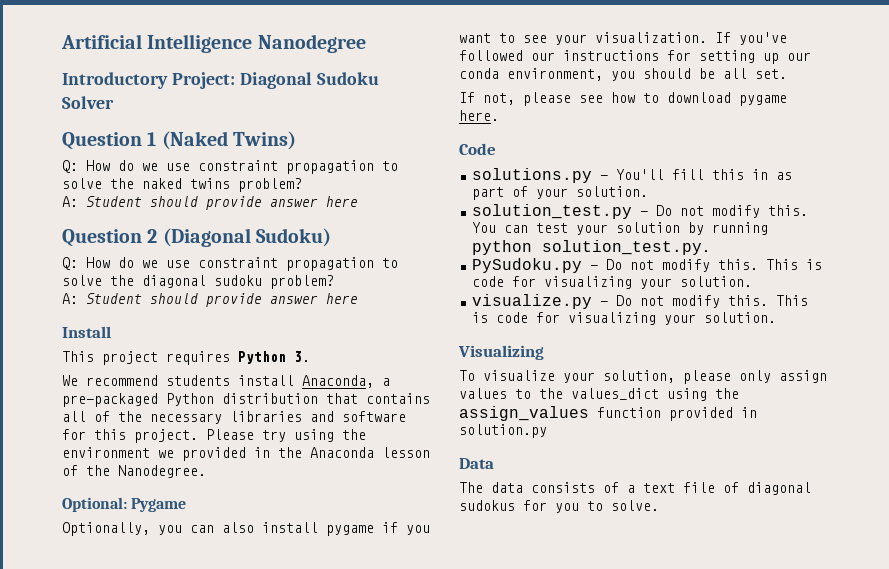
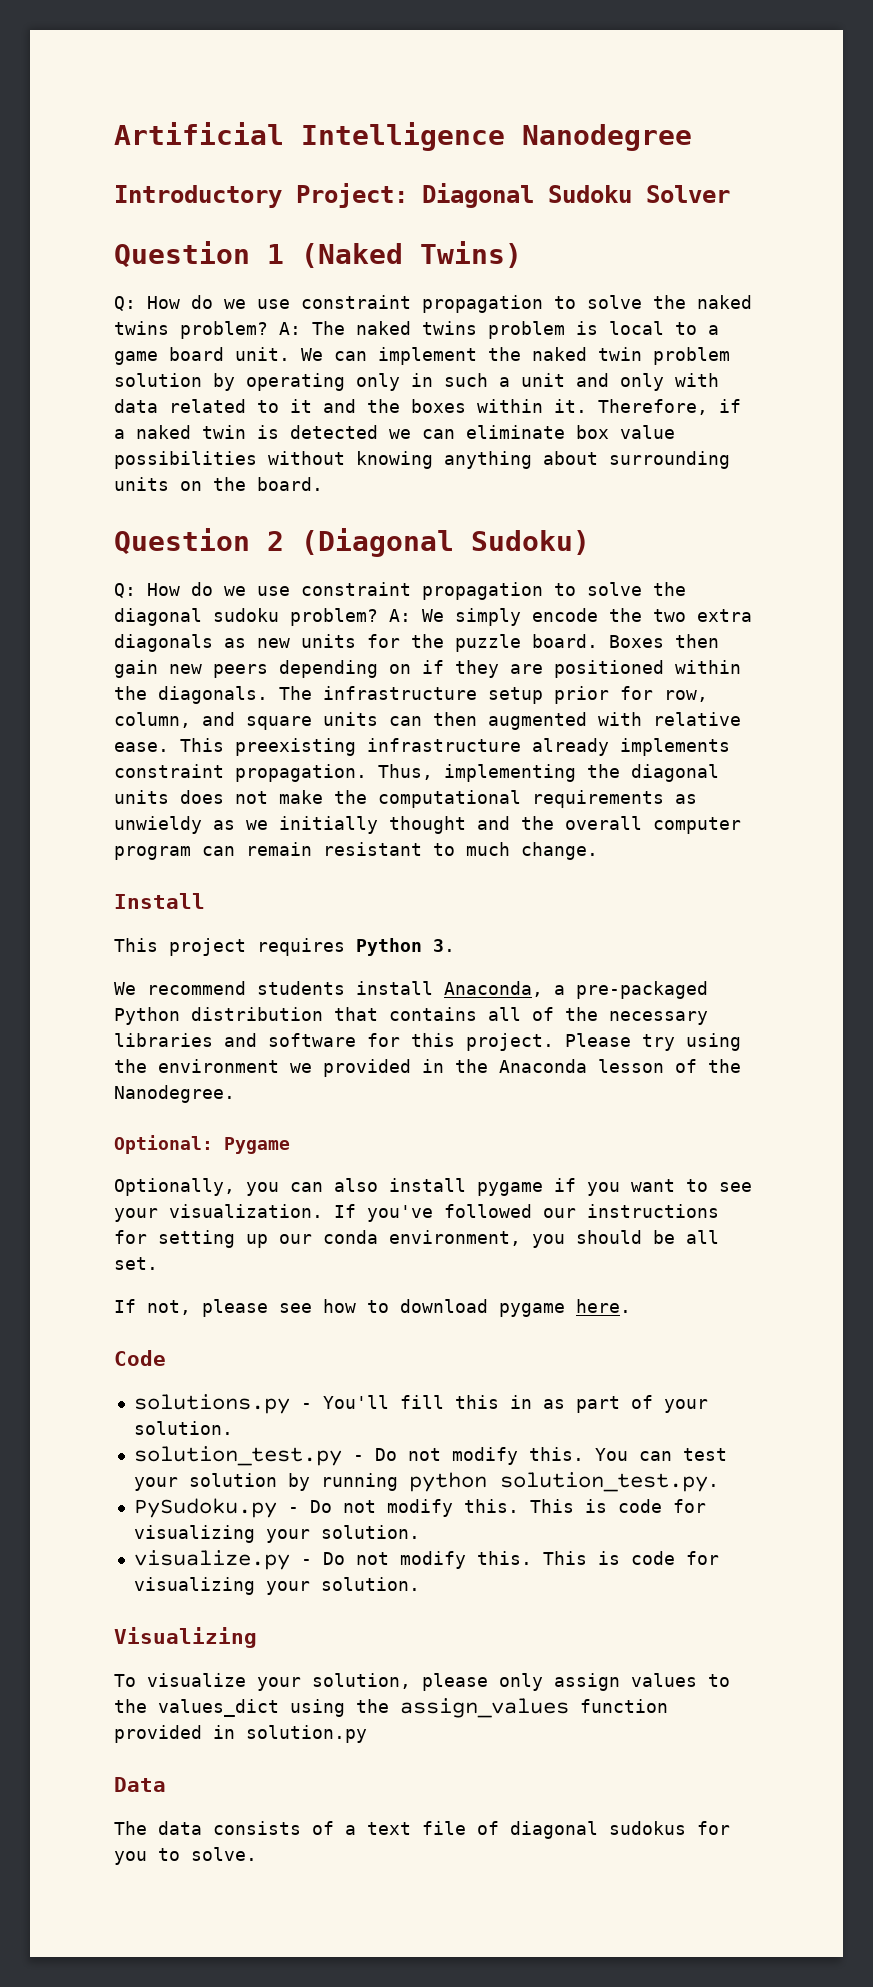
[62,196,358,210] // A: Student should provide answer here -> [279,321,719,339] [114,347,730,365] [114,373,719,391] [114,399,741,415] [114,425,675,439] [114,451,730,469] [114,477,323,491] A: The naked twins problem is local to a game board unit. We can implement the naked twin problem solution by operating only in such a unit and only with data related to it and the boxes within it. Therefore, if a naked twin is detected we can eliminate box value possibilities without knowing anything about surrounding units on the board.
[62,293,358,307] // A: Student should provide answer here -> [389,608,752,626] [114,634,719,652] [114,660,741,678] [114,686,708,704] [114,712,741,730] [114,738,730,756] [114,764,719,782] [114,790,697,808] [114,816,741,834] [114,842,598,860] A: We simply encode the two extra diagonals as new units for the puzzle board. Boxes then gain new peers depending on if they are positioned within the diagonals. The infrastructure setup prior for row, column, and square units can then augmented with relative ease. This preexisting infrastructure already implements constraint propagation. Thus, implementing the diagonal units does not make the computational requirements as unwieldy as we initially thought and the overall computer program can remain resistant to much change.

